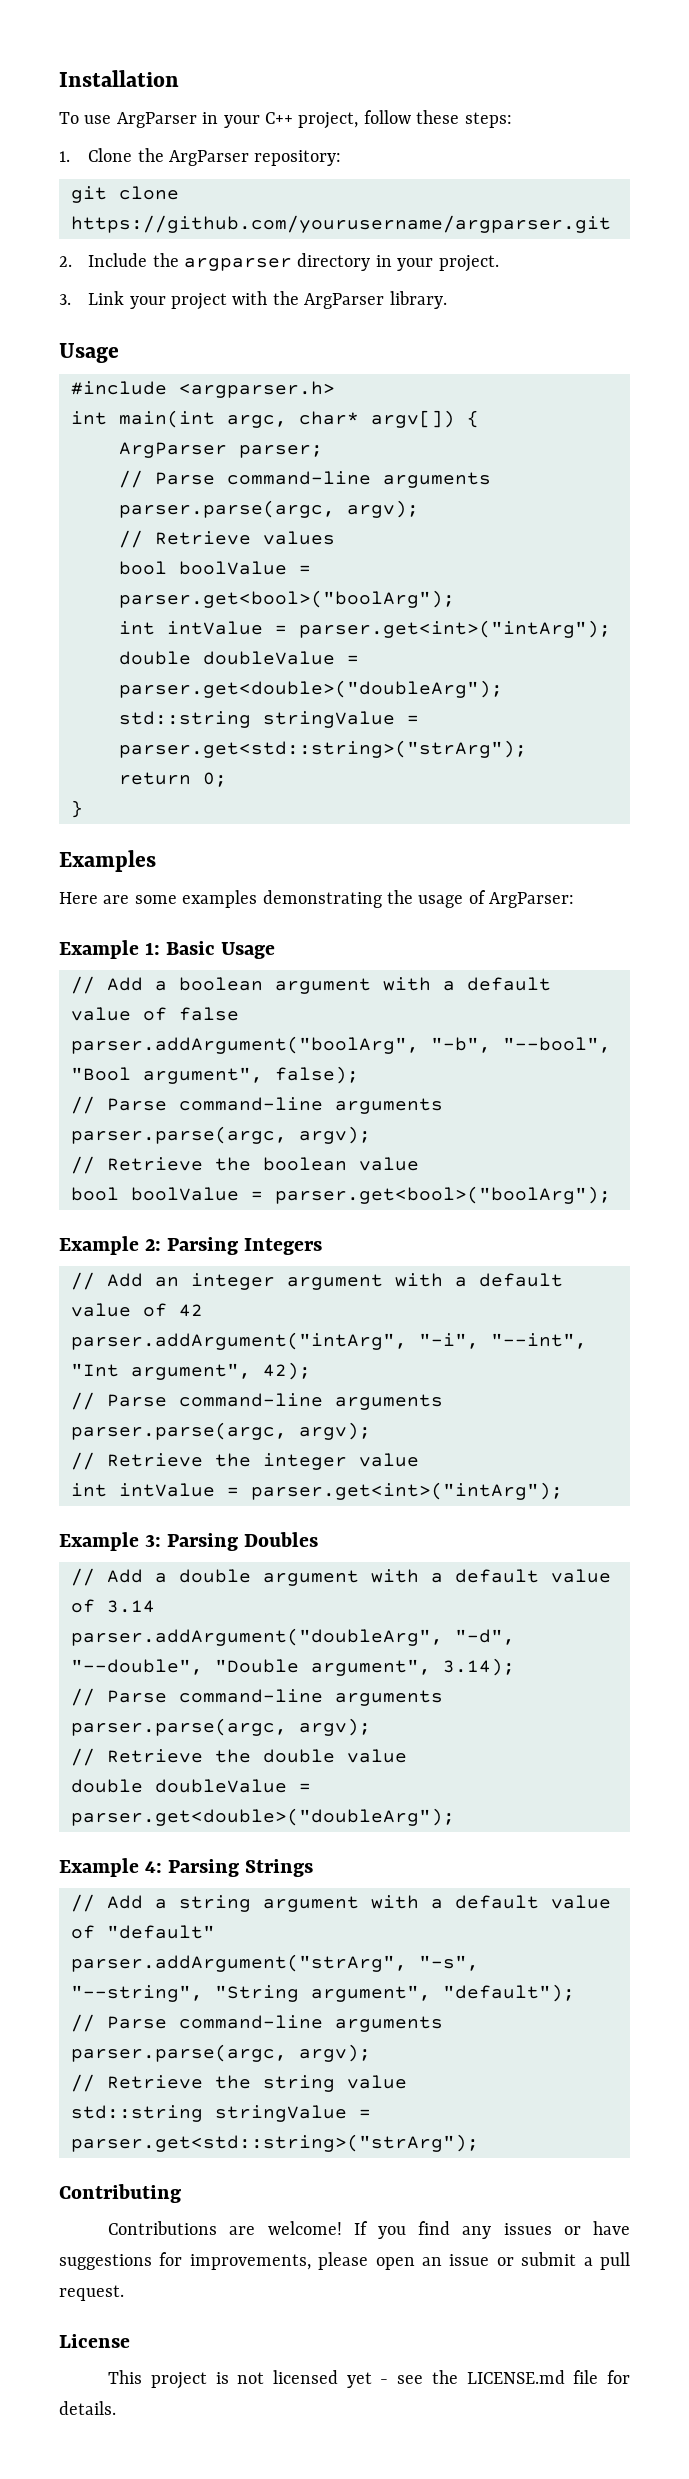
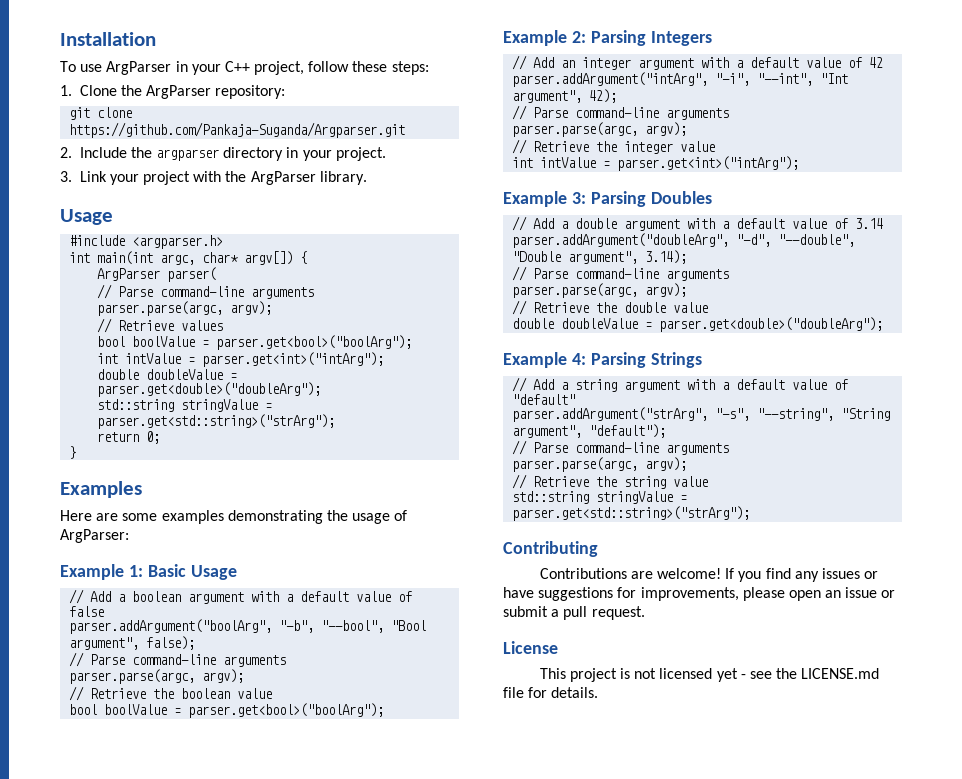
[71,215,611,233] https://github.com/yourusername/argparser.git -> [69,122,406,138] https://github.com/Pankaja-Suganda/Argparser.git
[239,445,323,458] parser; -> [167,267,217,282] parser(

